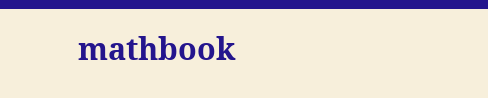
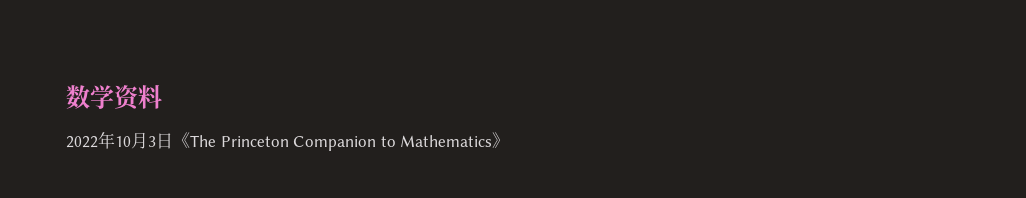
[78,36,236,60] mathbook -> [66,85,162,111] [66,131,510,151] 数学资料 // 2022年10月3日《The Princeton Companion to Mathematics》

